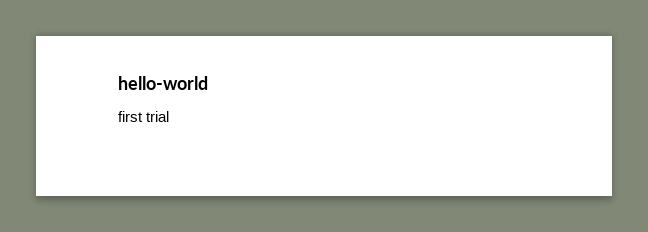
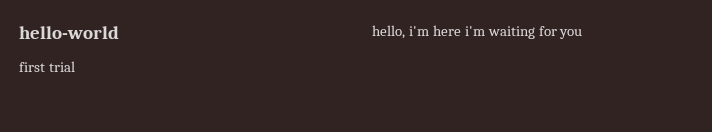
(170, 116) none -> [372,25,583,39] // hello, i'm here i'm waiting for you

